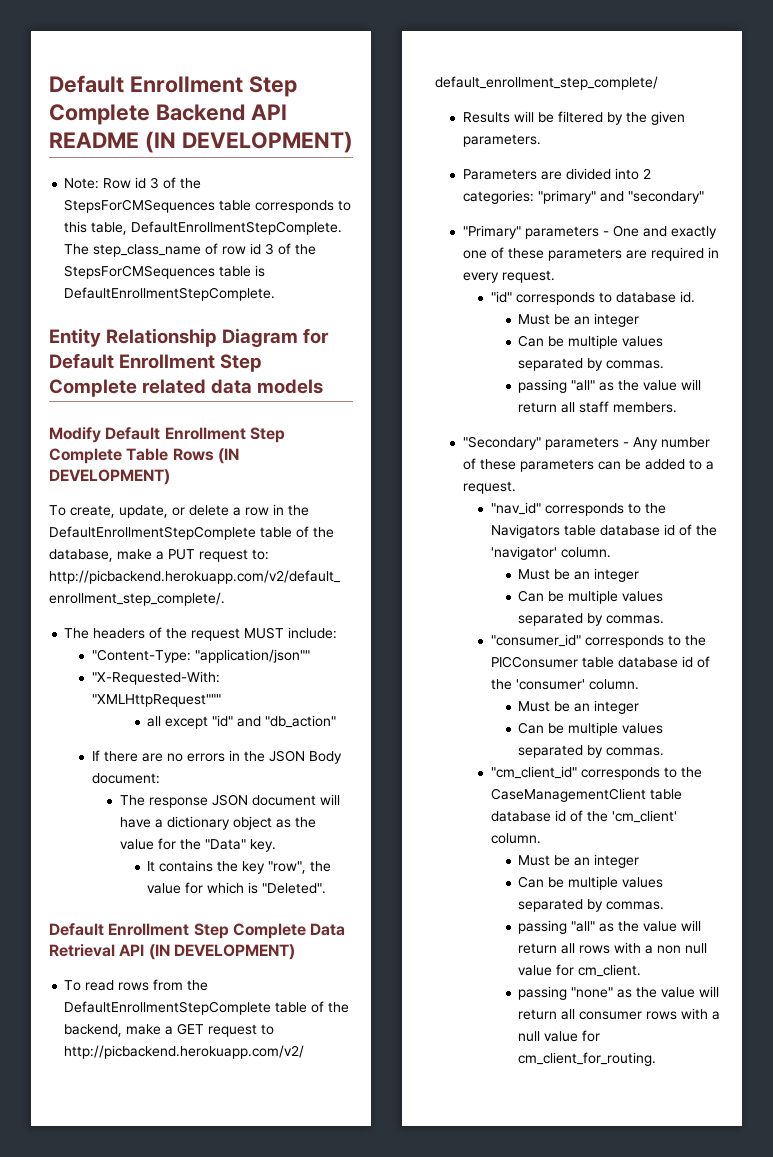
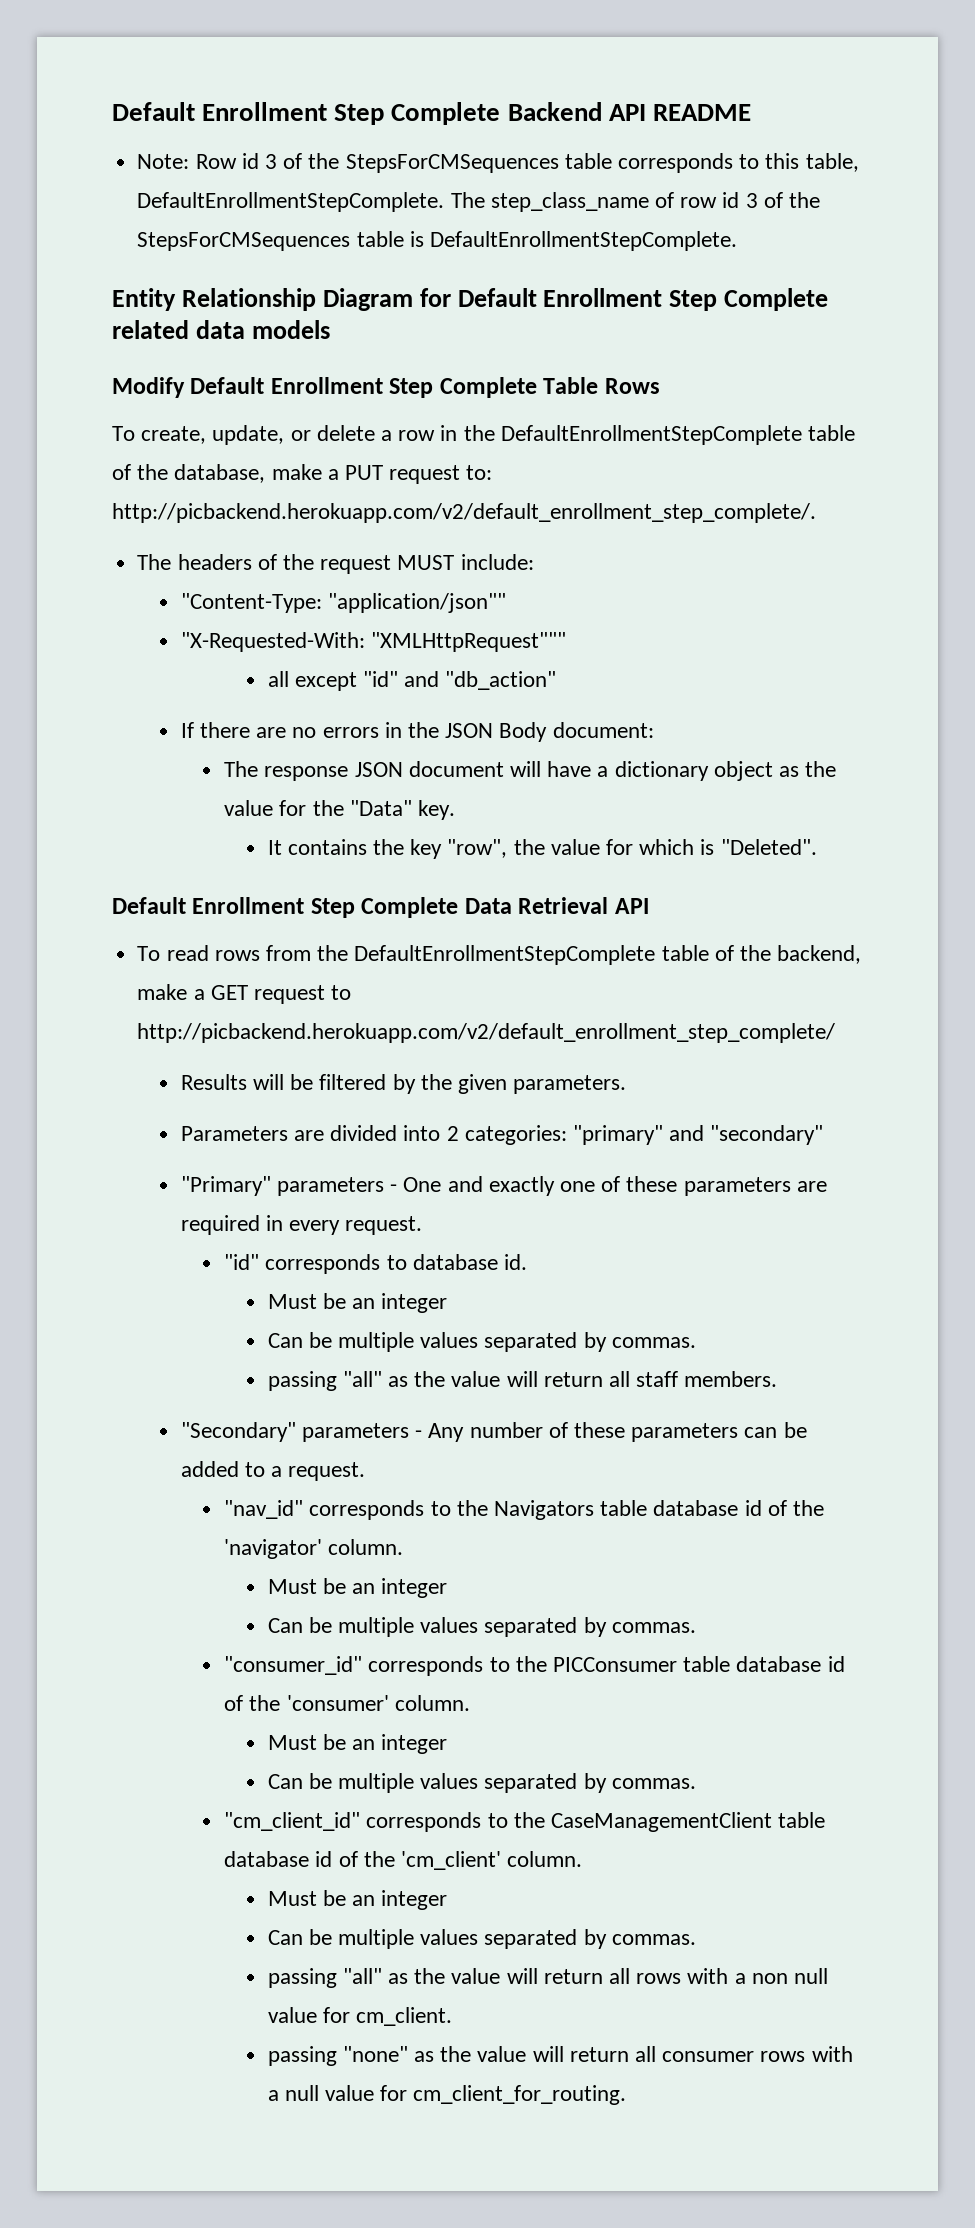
[144,131,353,153] (IN DEVELOPMENT) -> (751, 112) none
[217,448,239,464] [49,469,170,485] (IN DEVELOPMENT) -> (660, 386) none
[148,944,295,960] (IN DEVELOPMENT) -> (649, 906) none

